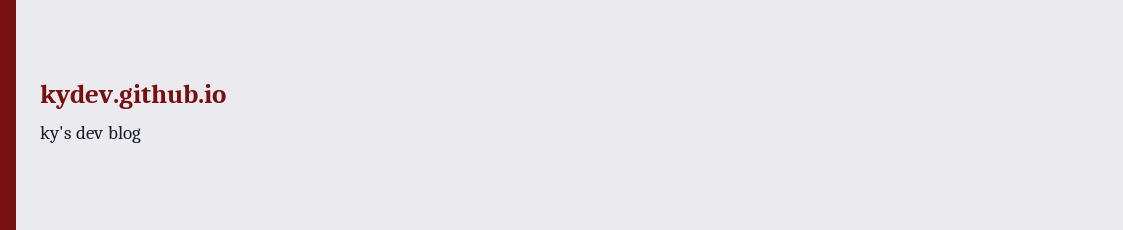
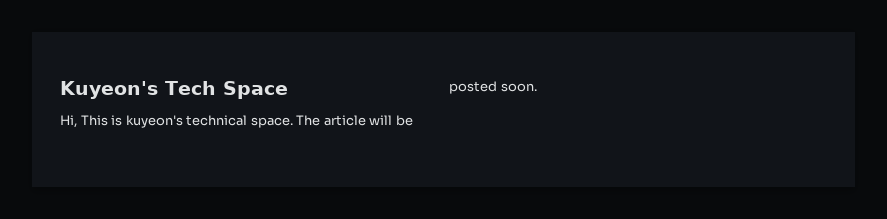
[40,84,226,109] [40,125,142,143] kydev.github.io // ky's dev blog -> [60,81,288,99] [60,115,413,128] [449,81,537,94] Kuyeon's Tech Space // Hi, This is kuyeon's technical space. The article will be posted soon.

